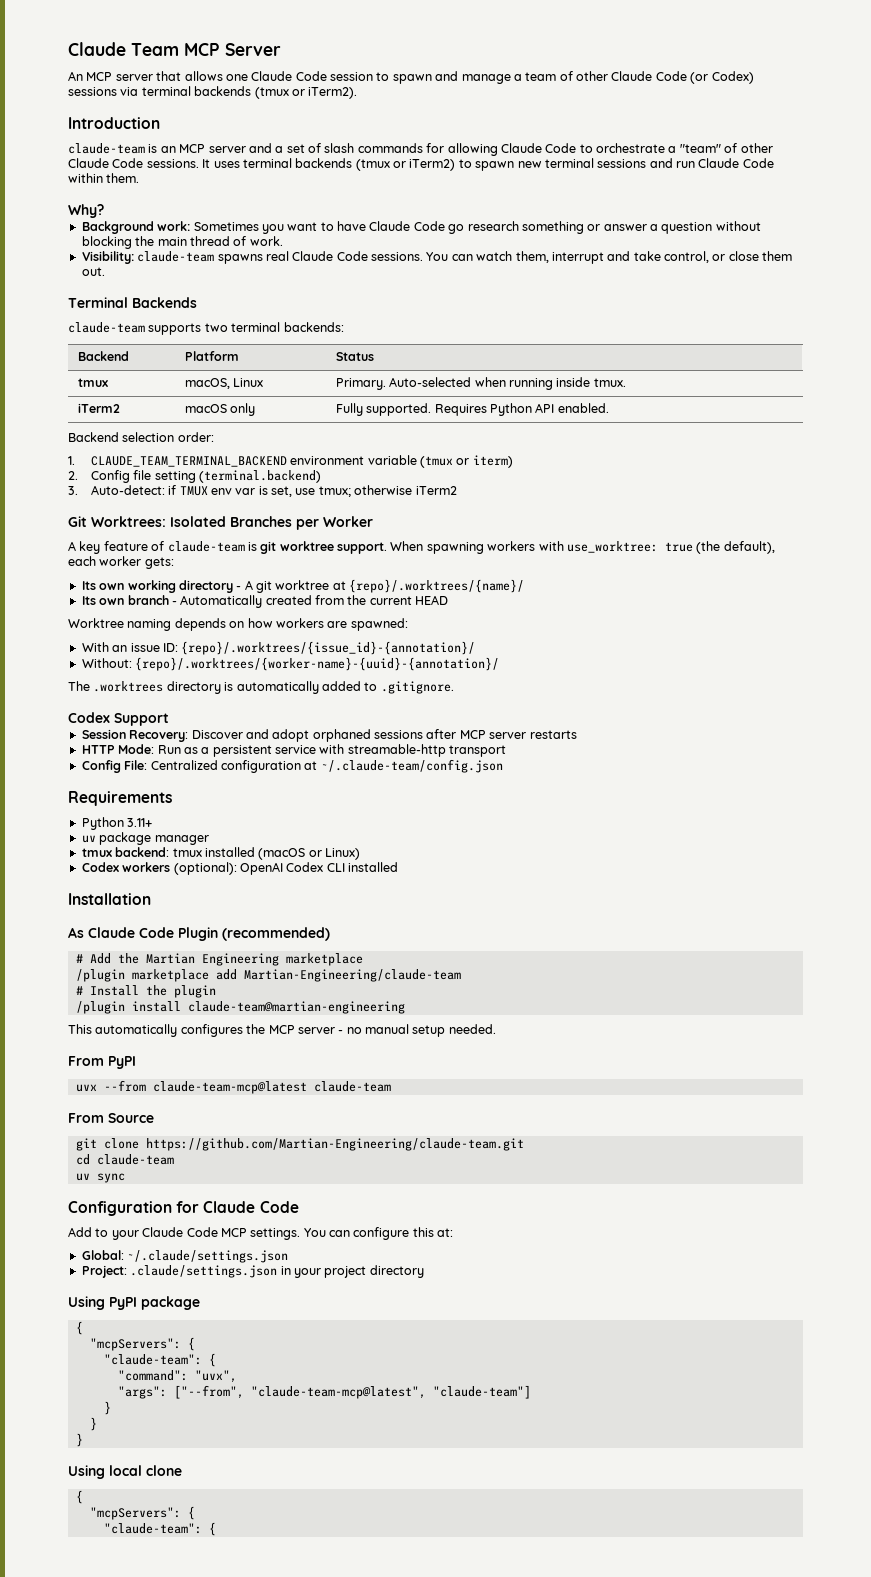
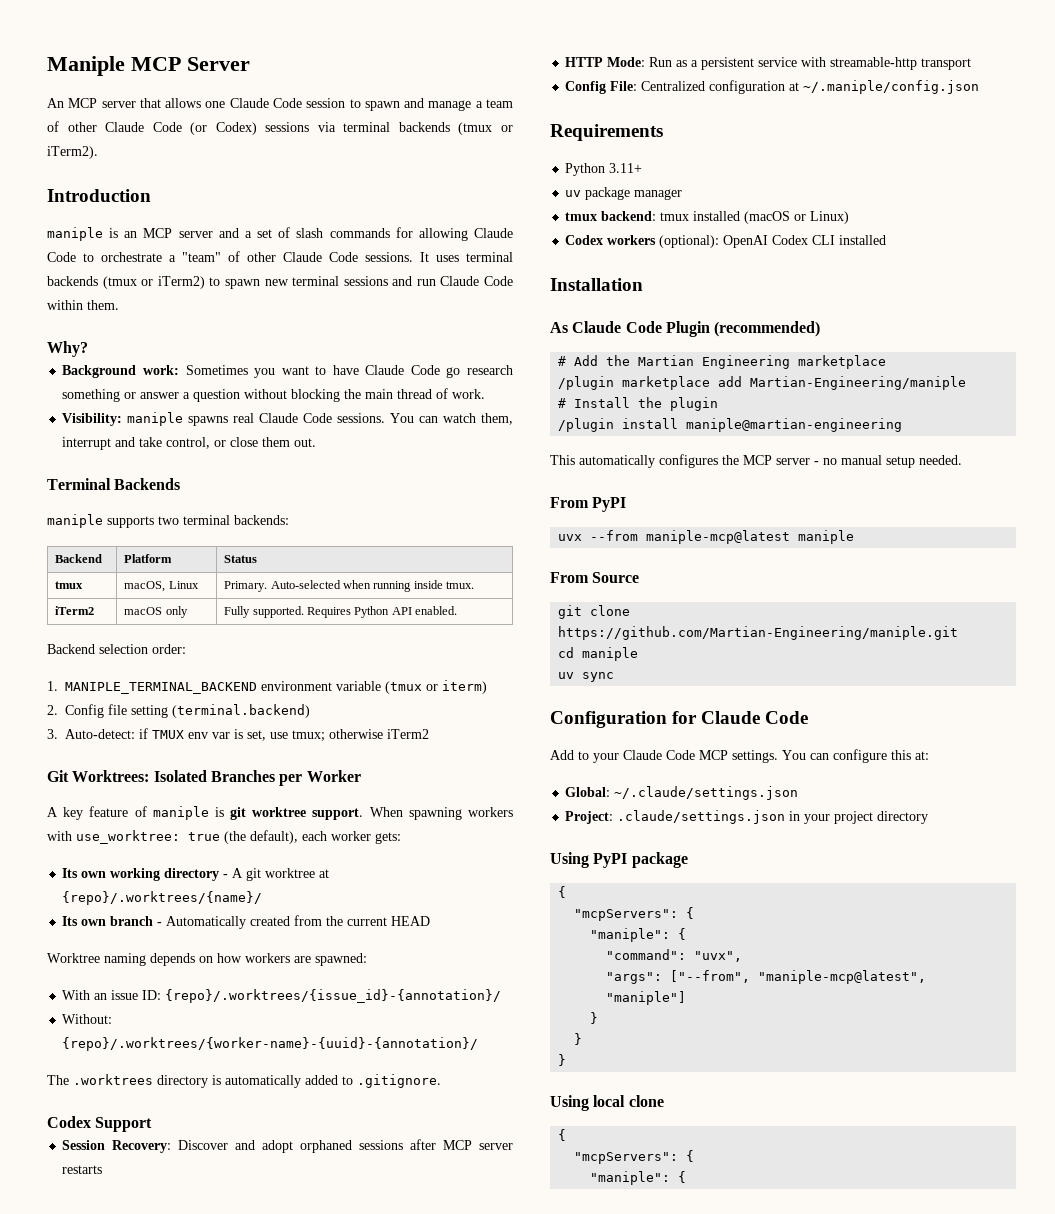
[68,42,179,56] Claude Team -> [47,56,125,76] Maniple
[68,143,145,154] claude-team -> [47,227,103,241] maniple
[137,251,215,262] claude-team -> [127,412,184,426] maniple
[68,322,145,333] claude-team -> [47,514,103,528] maniple
[90,456,287,467] CLAUDE_TEAM_TERMINAL_BACKEND -> [65,682,257,694] MANIPLE_TERMINAL_BACKEND
[167,541,245,552] claude-team -> [152,806,209,820] maniple
[320,759,503,773] ~/.claude-team/config.json -> [803,80,980,94] ~/.maniple/config.json
[243,969,461,982] Martian-Engineering/claude-team -> [750,376,967,390] Martian-Engineering/maniple
[187,1001,405,1014] claude-team@martian-engineering -> [686,418,903,432] maniple@martian-engineering
[152,1081,391,1094] claude-team-mcp@latest claude-team -> [646,530,855,544] maniple-mcp@latest maniple
[145,1138,524,1151] https://github.com/Martian-Engineering/claude-team.git -> [558,626,959,640] https://github.com/Martian-Engineering/maniple.git
[96,1154,174,1165] claude-team -> [582,647,639,661] maniple
[103,1354,202,1365] "claude-team": -> [590,928,671,942] "maniple":
[250,1385,531,1399] "claude-team-mcp@latest", "claude-team"] -> [758,970,927,984] [606,991,687,1005] "maniple-mcp@latest", "maniple"]
[103,1523,202,1534] "claude-team": -> [590,1171,671,1185] "maniple":

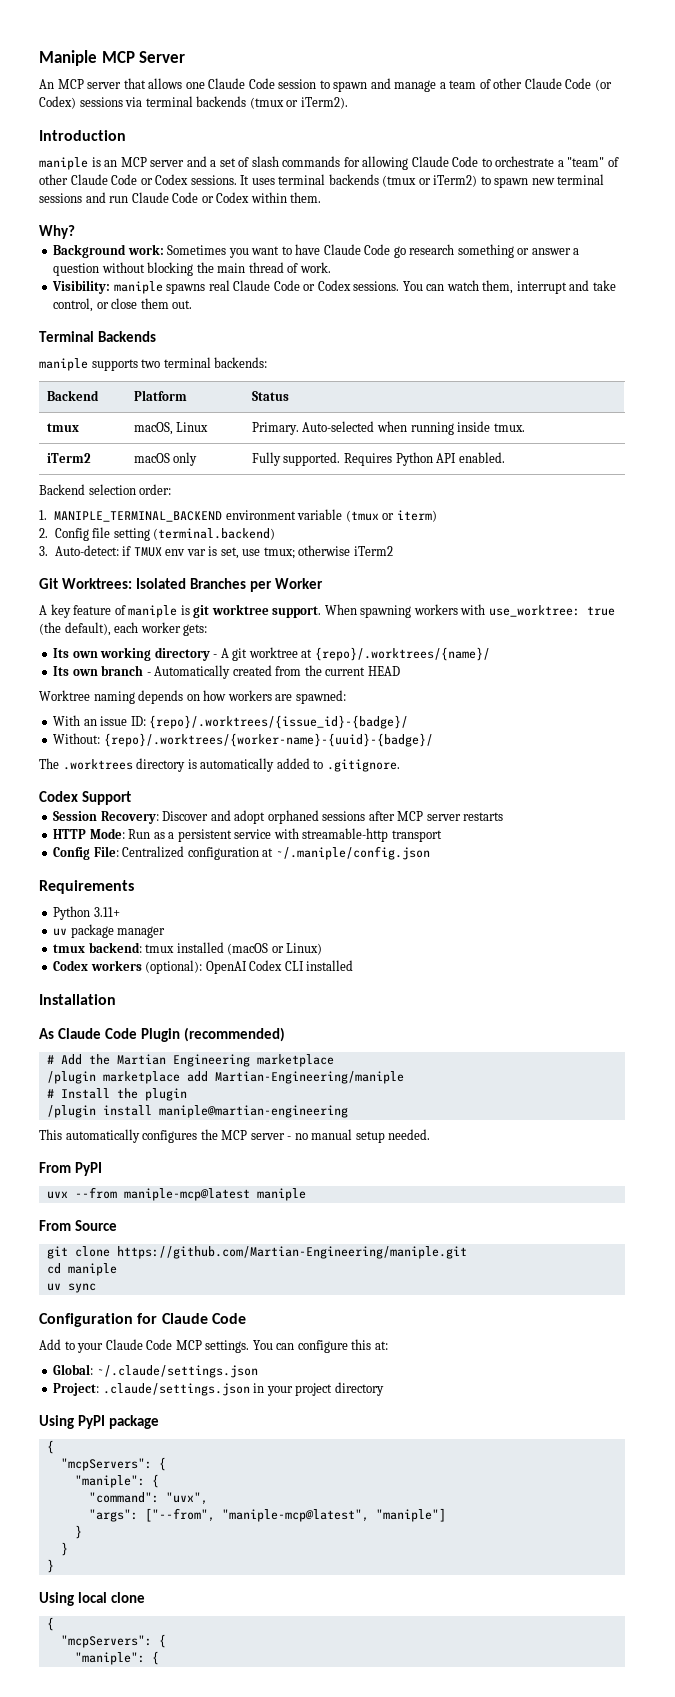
(358, 257) none -> [140,174,189,185] or Codex
(513, 281) none -> [201,192,250,203] or Codex
(333, 418) none -> [303,280,351,291] or Codex
[165,989,502,1003] {repo}/.worktrees/{issue_id}-{annotation}/ -> [149,715,409,729] {repo}/.worktrees/{issue_id}-{badge}/
[62,1037,479,1051] {repo}/.worktrees/{worker-name}-{uuid}-{annotation}/ -> [103,733,433,747] {repo}/.worktrees/{worker-name}-{uuid}-{badge}/

